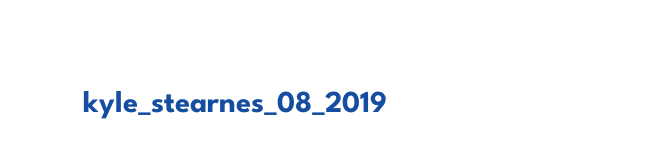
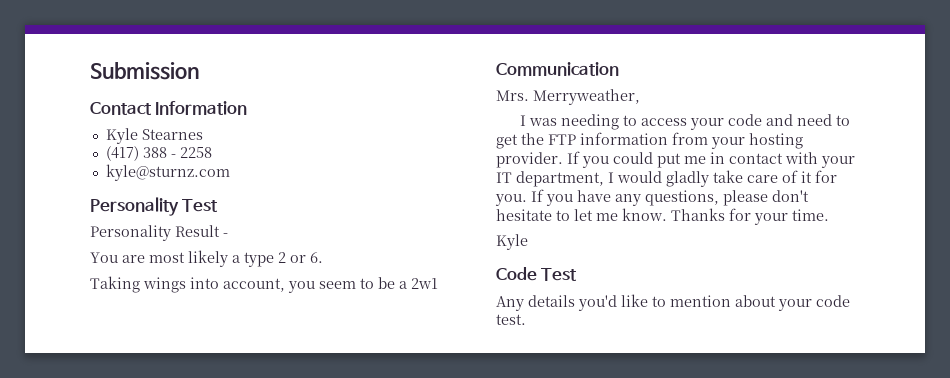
[83,91,387,119] kyle_stearnes_08_2019 -> [90,62,199,80] [90,101,248,115] [105,128,203,144] [105,146,212,161] [105,164,230,181] [90,197,219,216] [90,225,228,241] [90,250,323,267] [90,276,438,293] [496,62,619,76] [496,89,640,105] [519,114,850,130] [496,132,803,149] [496,151,855,168] [496,170,837,187] [495,189,809,206] [496,208,829,225] [496,234,528,250] [496,267,578,281] [496,294,850,311] [496,314,526,325] Submission // Contact Information // Kyle Stearnes // (417) 388 - 2258 // kyle@sturnz.com // Personality Test // Personality Result - // You are most likely a type 2 or 6. // Taking wings into account, you seem to be a 2w1 // Communication // Mrs. Merryweather, // I was needing to access your code and need to get the FTP information from your hosting provider. If you could put me in contact with your IT department, I would gladly take care of it for you. If you have any questions, please don't hesitate to let me know. Thanks for your time. // Kyle // Code Test // Any details you'd like to mention about your code test.

